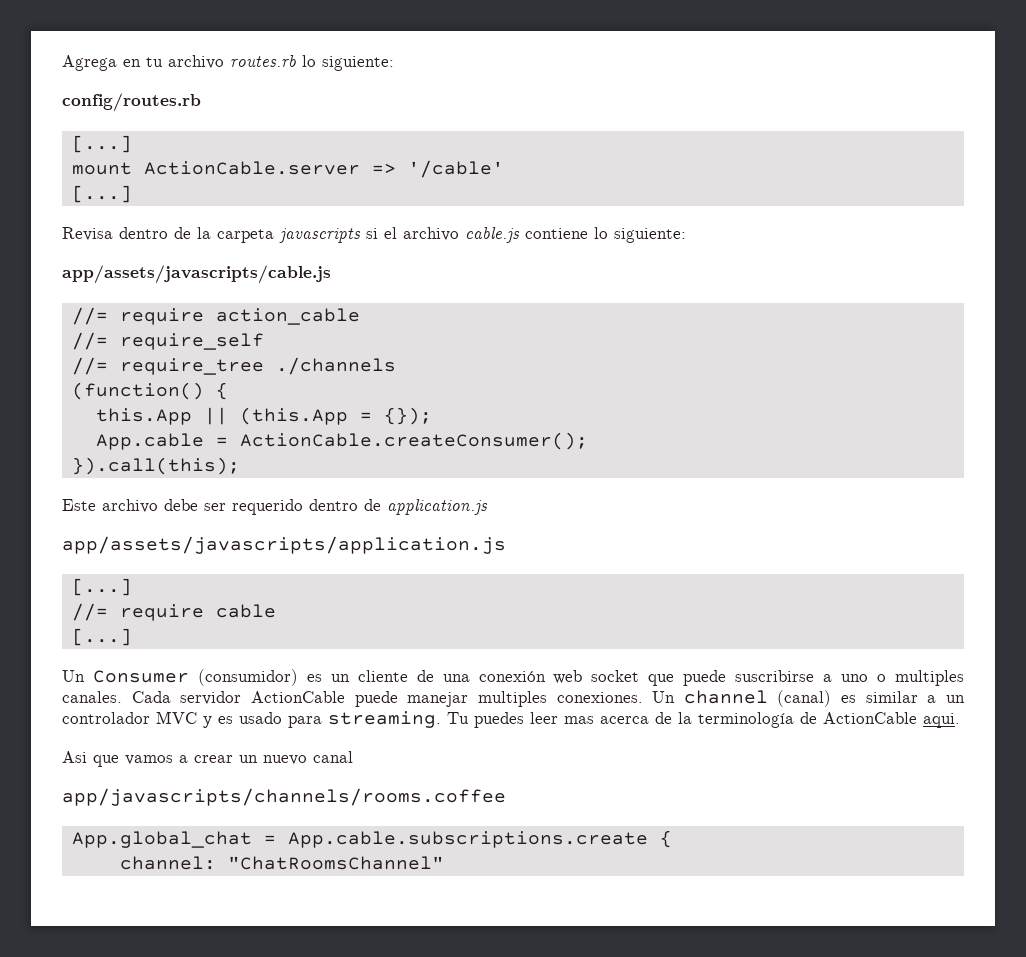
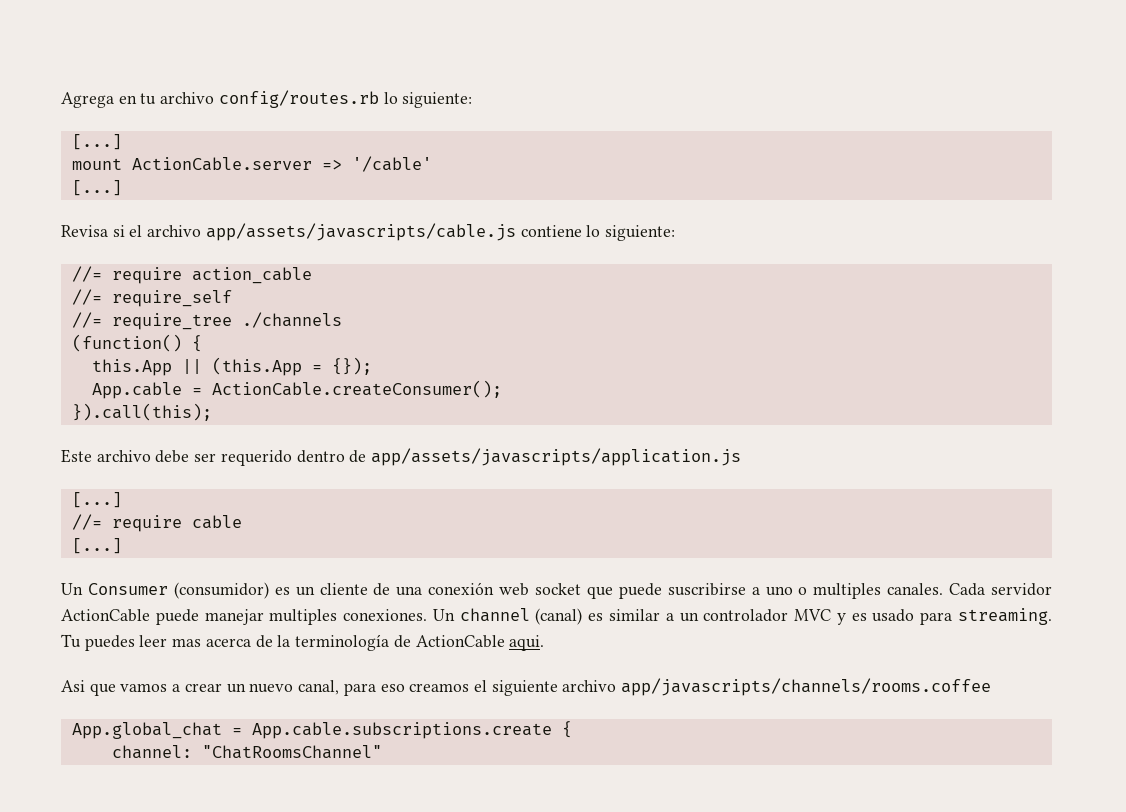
[230,55,394,71] [62,93,201,112] routes.rb lo siguiente: // config/routes.rb -> [218,90,473,108] config/routes.rb lo siguiente:
[119,227,361,243] dentro de la carpeta javascripts -> (108, 231) none
[465,227,520,243] cable.js -> [205,223,516,241] app/assets/javascripts/cable.js
[62,265,331,284] // app/assets/javascripts/cable.js -> (676, 233) none
[387,499,488,515] application.js // -> (367, 456) none
[313,751,353,763] canal // -> [298,680,617,696] canal, para eso creamos el siguiente archivo

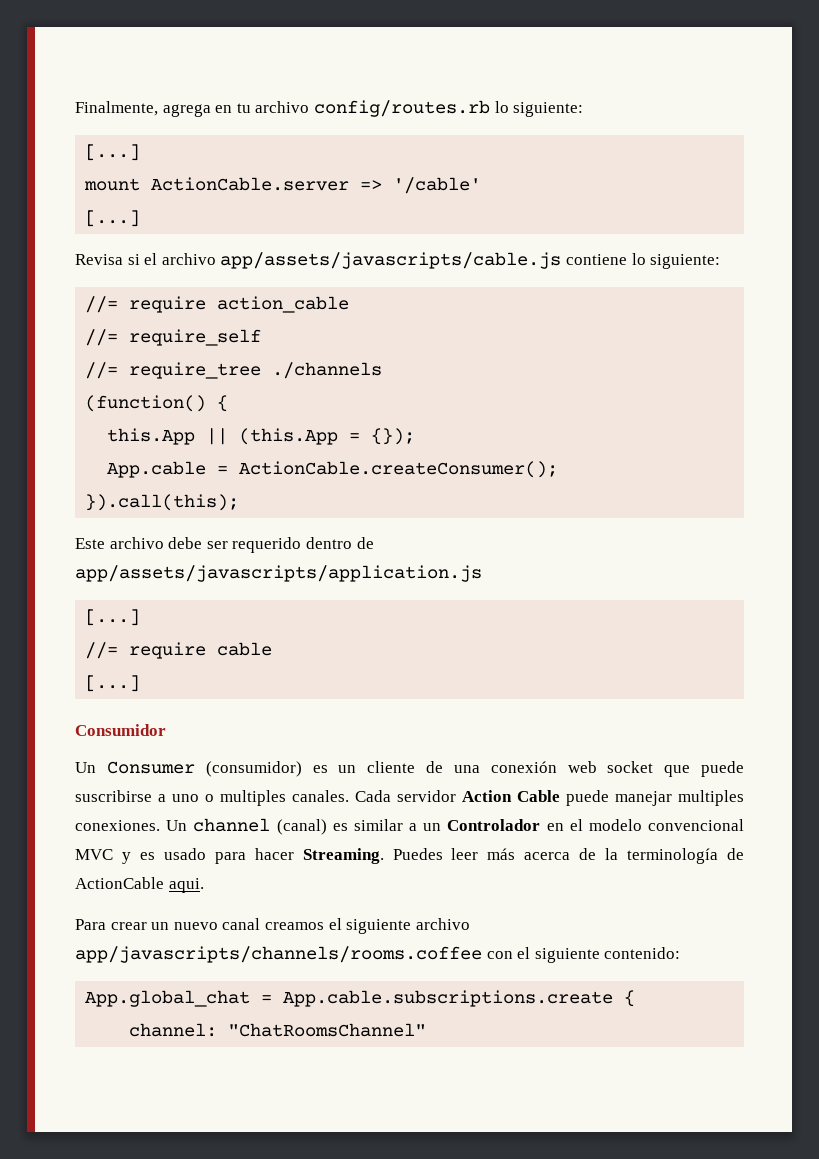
[61,92,114,108] Agrega -> [75,101,211,117] Finalmente, agrega
(122, 546) none -> [75,724,166,736] // Consumidor
[61,609,150,622] ActionCable -> [462,790,560,802] Action Cable
[703,609,789,622] controlador -> [447,819,744,831] Controlador en el modelo convencional
[958,608,1053,625] [61,634,202,651] streaming. Tu puedes leer mas -> [254,848,516,864] hacer Streaming. Puedes leer más
[61,680,405,696] Asi que vamos a crear un nuevo canal, para eso -> [75,918,261,930] Para crear un nuevo canal
(992, 687) none -> [486,947,681,963] con el siguiente contenido:

